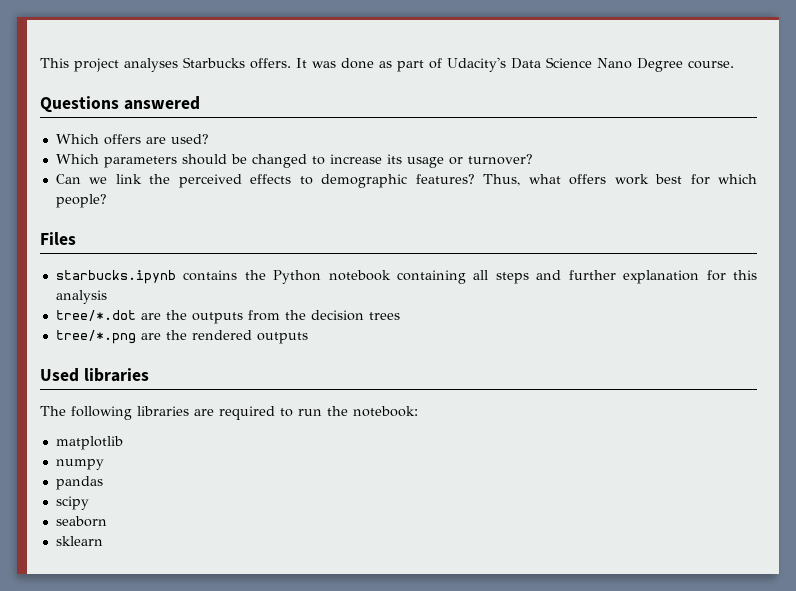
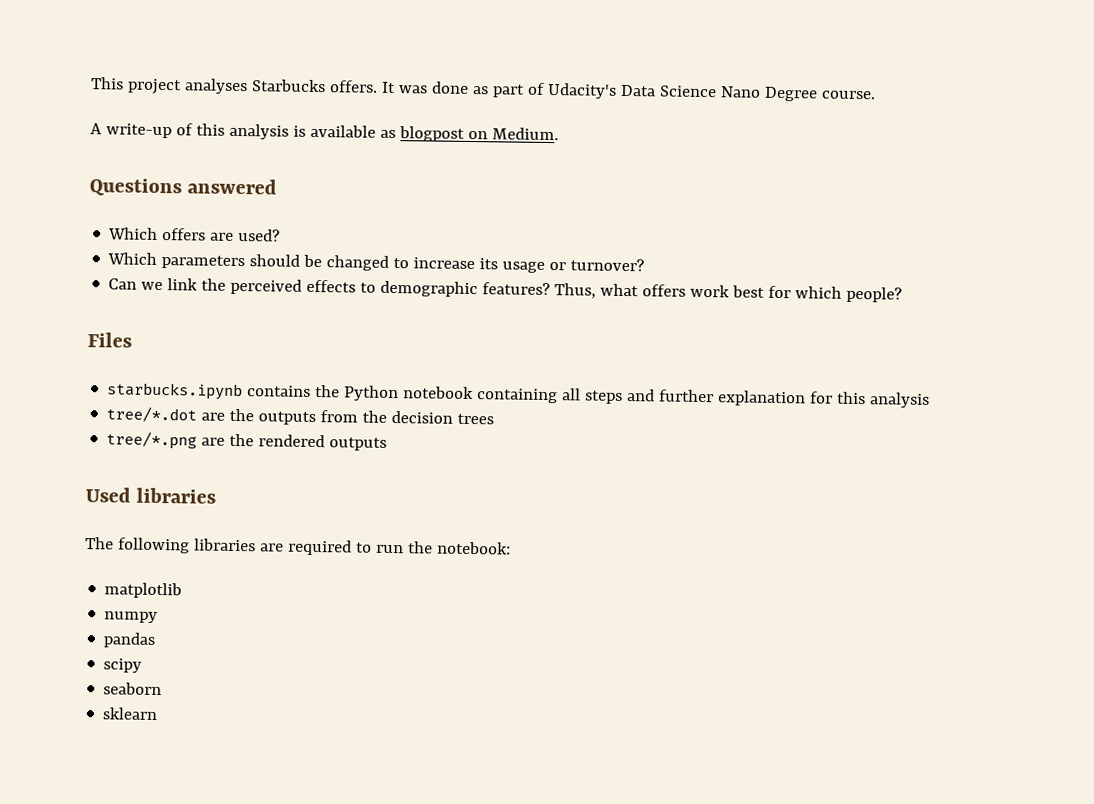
(734, 64) none -> [90,123,559,142] // A write-up of this analysis is available as blogpost on Medium.

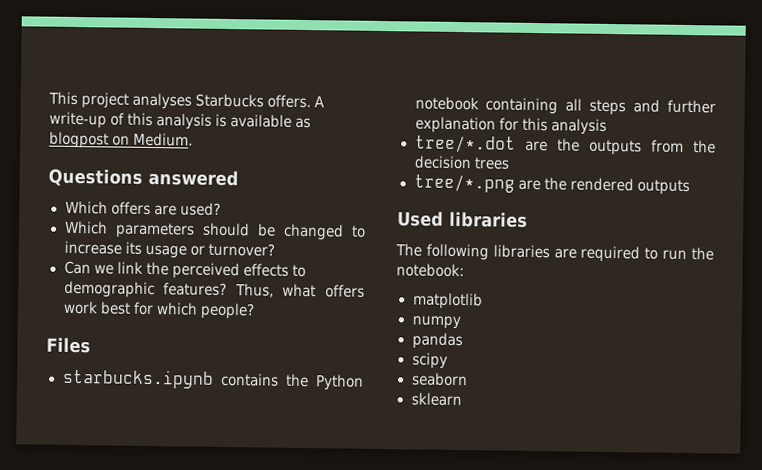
[380,81,876,102] It was done as part of Udacity's Data Science Nano Degree course. // -> (312, 101) none

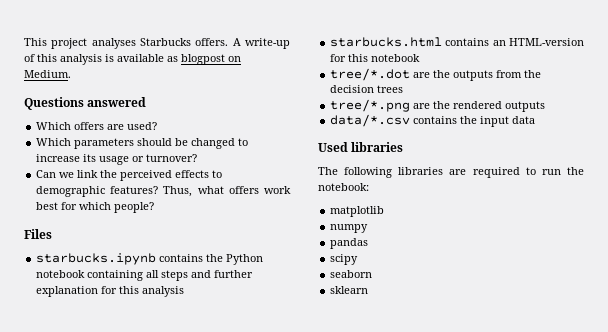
(607, 126) none -> [330,37,584,47] [330,54,421,62] // starbucks.html contains an HTML-version for this notebook
(690, 187) none -> [330,114,536,127] // data/*.csv contains the input data

